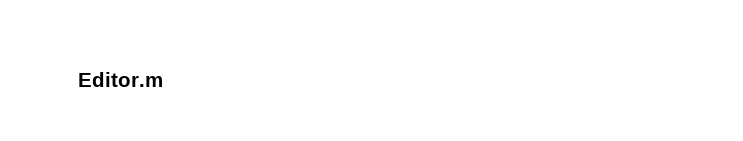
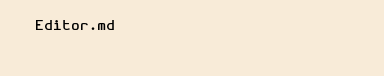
[78,72,163,87] Editor.m -> [35,20,115,30] Editor.md

